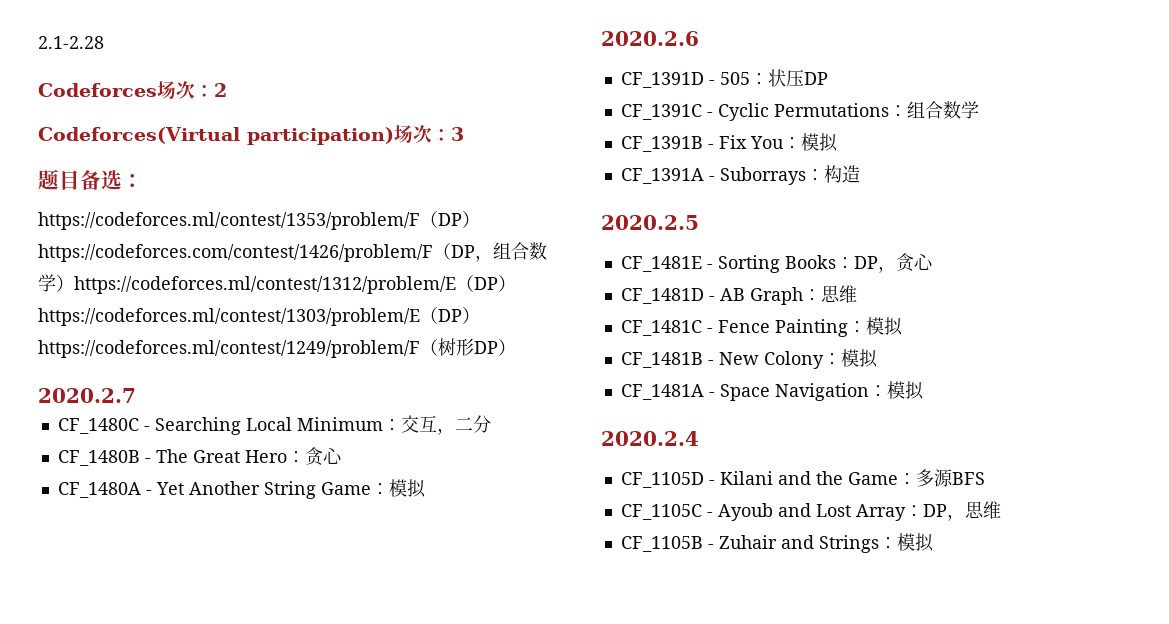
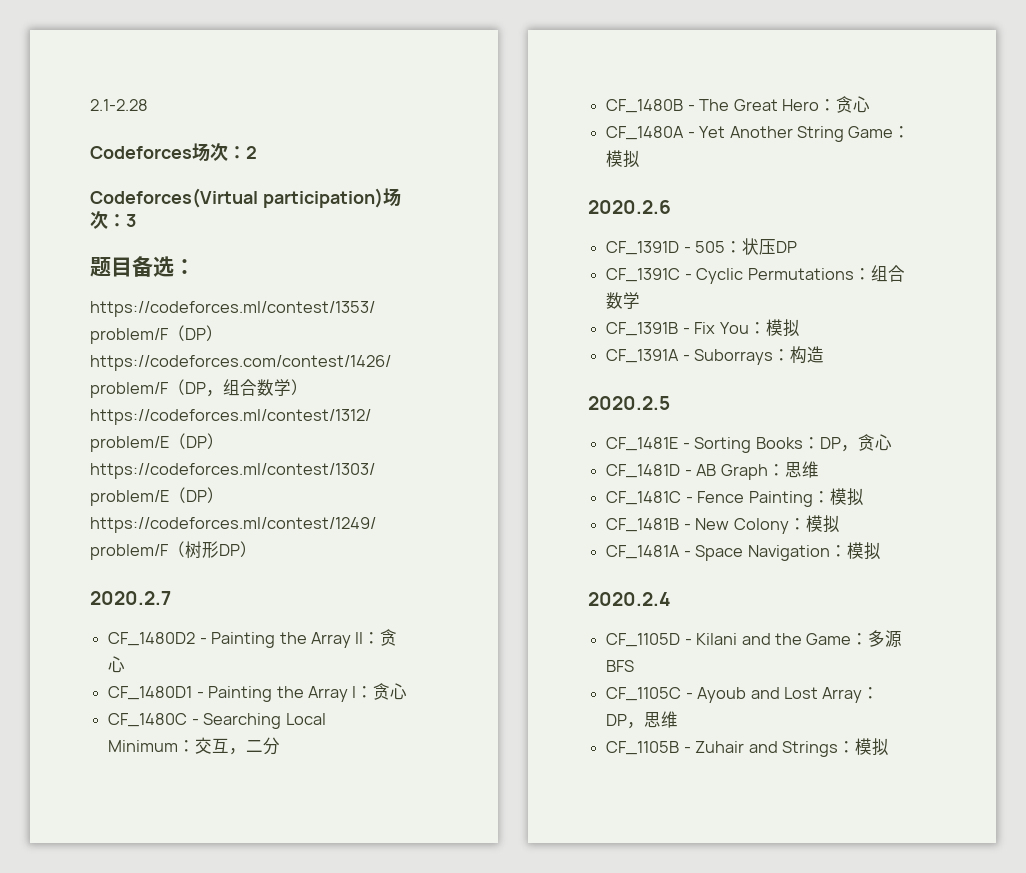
(136, 395) none -> [108,629,398,648] [108,656,126,673] [108,683,408,702] // CF_1480D2 - Painting the Array II：贪心 // CF_1480D1 - Painting the Array I：贪心

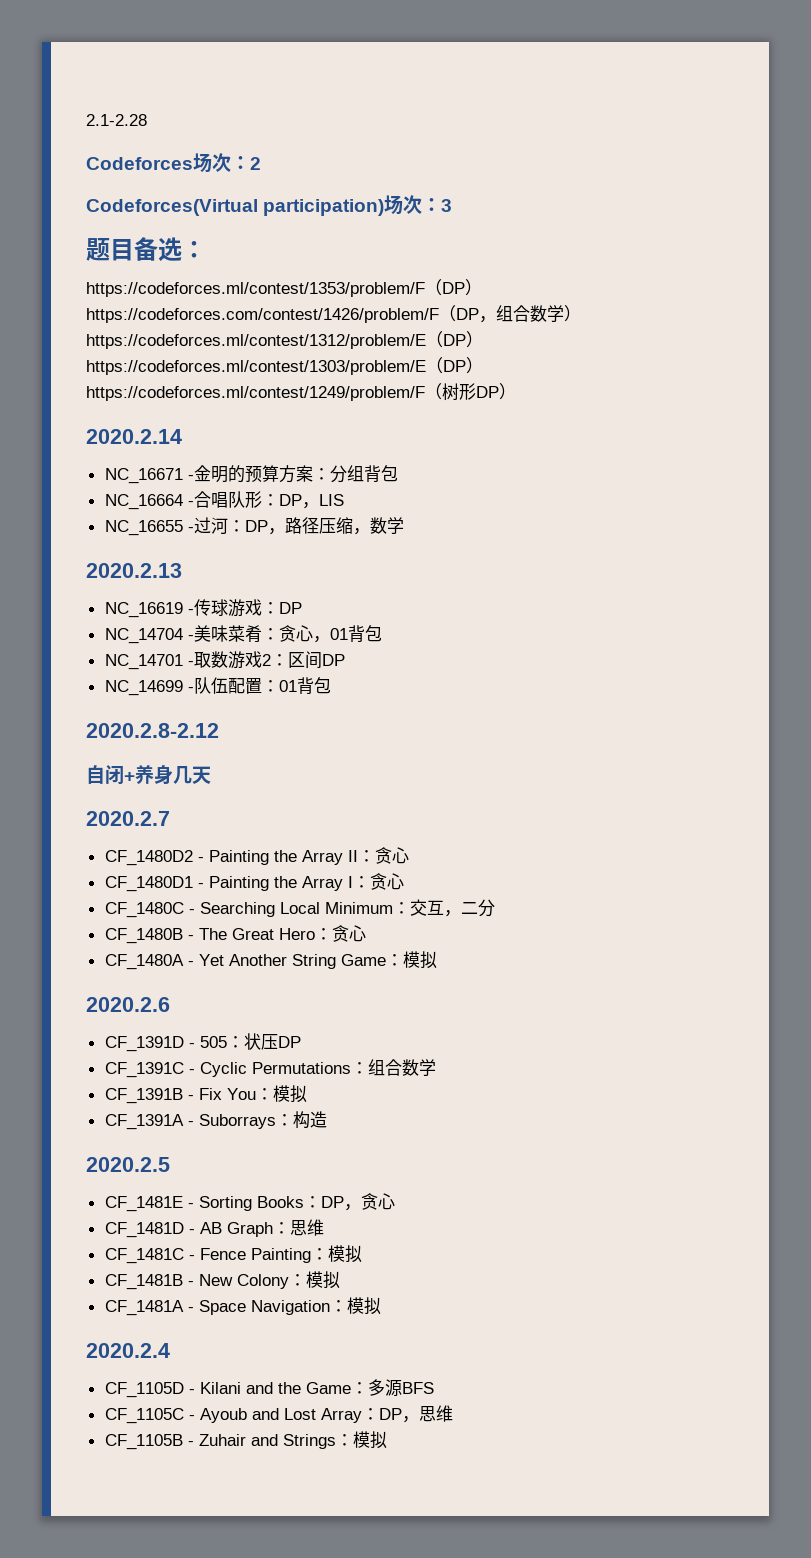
(257, 549) none -> [86,429,182,444] [104,465,398,484] [104,491,344,510] [104,517,404,536] [86,563,182,578] [104,599,302,618] [104,625,382,644] [104,651,345,670] [104,677,331,696] [86,723,219,738] [86,765,211,785] // 2020.2.14 // NC_16671 -金明的预算方案：分组背包 // NC_16664 -合唱队形：DP，LIS // NC_16655 -过河：DP，路径压缩，数学 // 2020.2.13 // NC_16619 -传球游戏：DP // NC_14704 -美味菜肴：贪心，01背包 // NC_14701 -取数游戏2：区间DP // NC_14699 -队伍配置：01背包 // 2020.2.8-2.12 // 自闭+养身几天

